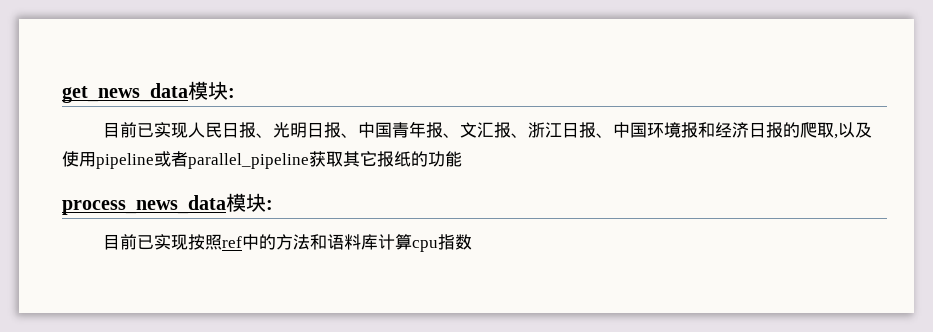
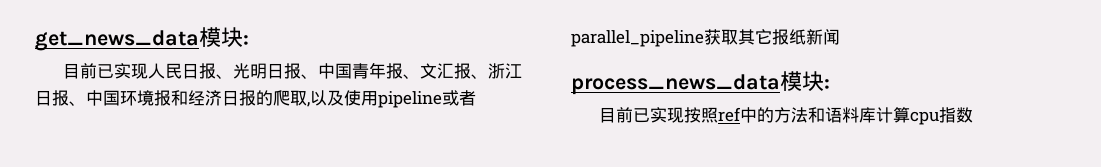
[411,151,462,167] 的功能 -> [806,29,840,45] 新闻

